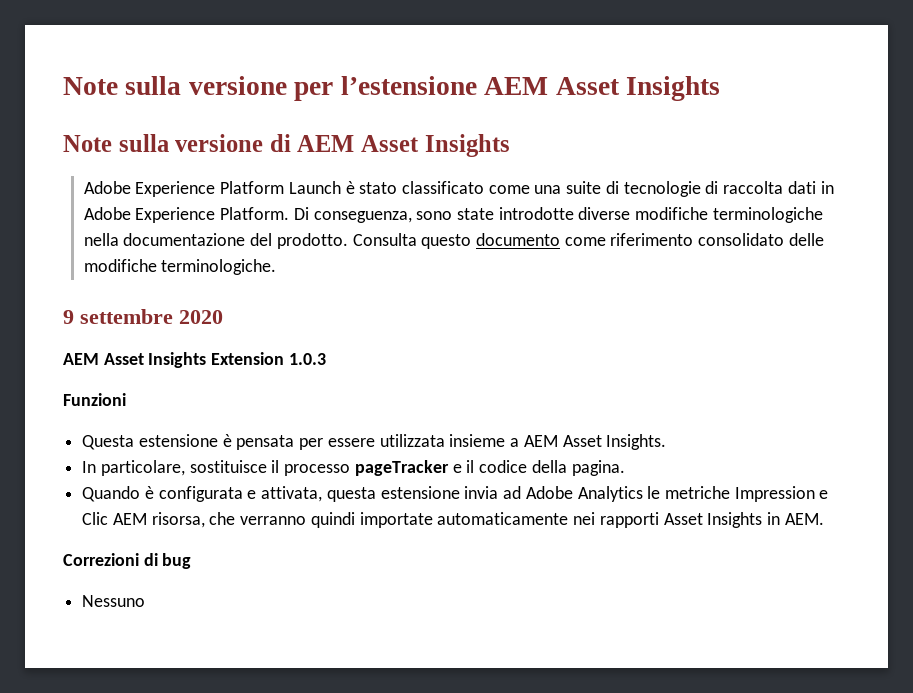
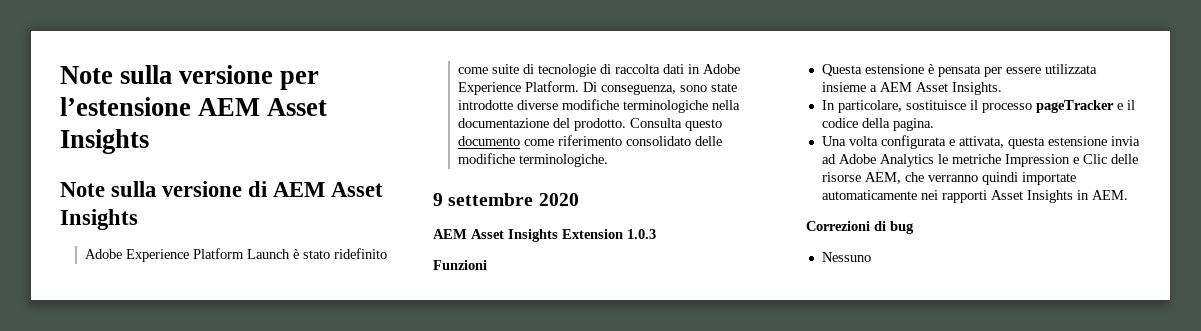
[401,181,562,194] classificato come una -> [334,248,388,259] [458,67,489,74] ridefinito come
[82,486,154,502] Quando è -> [821,136,878,146] Una volta
[112,512,205,528] AEM risorsa, -> [1110,154,1138,164] [821,172,901,184] delle risorse AEM,

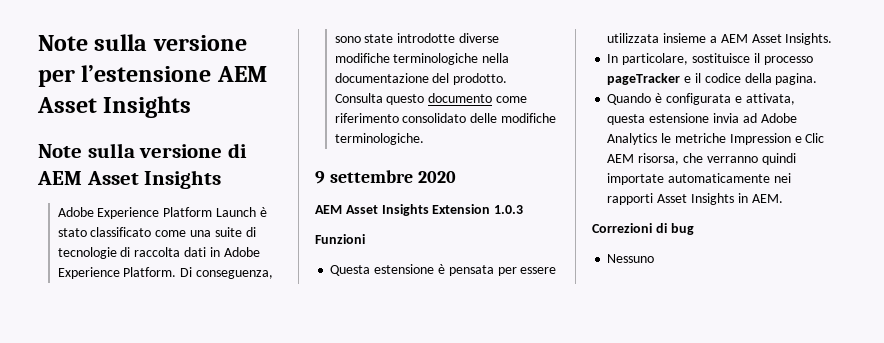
[334,248,388,259] [458,67,489,74] ridefinito come -> [90,227,211,237] classificato come una
[821,136,878,146] Una volta -> [607,93,663,105] Quando è
[1110,154,1138,164] [821,172,901,184] delle risorse AEM, -> [607,153,680,165] AEM risorsa,

